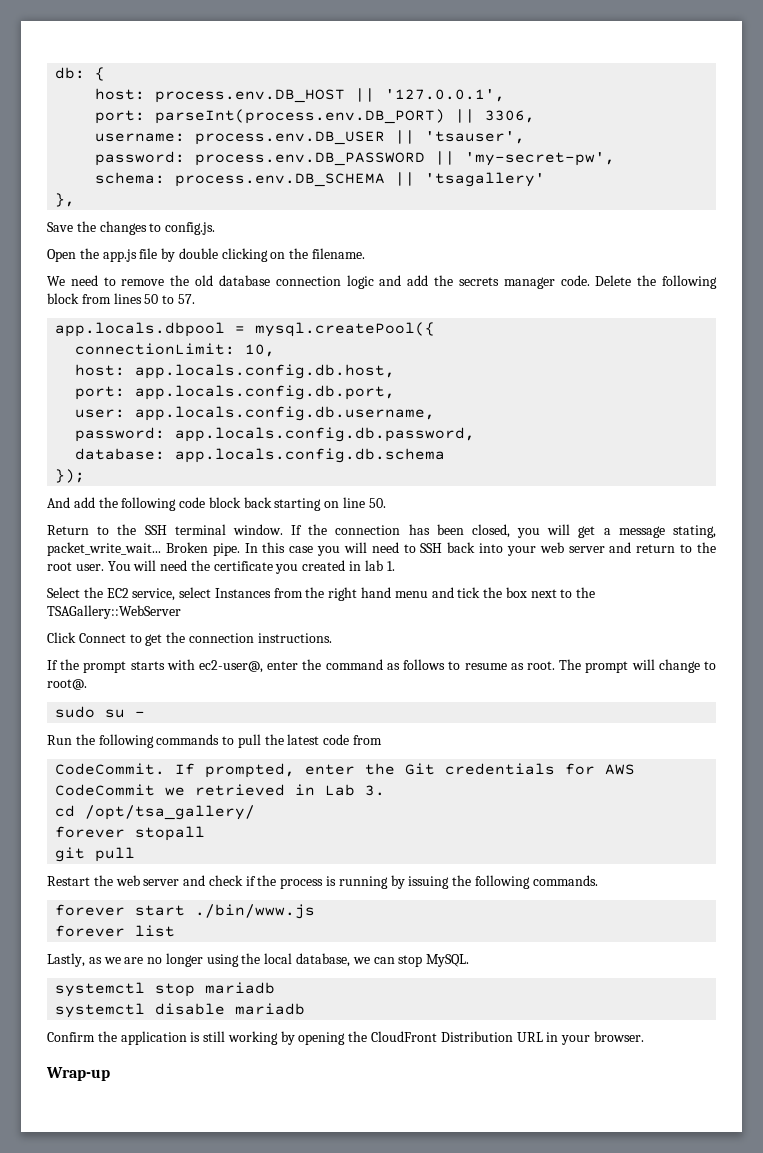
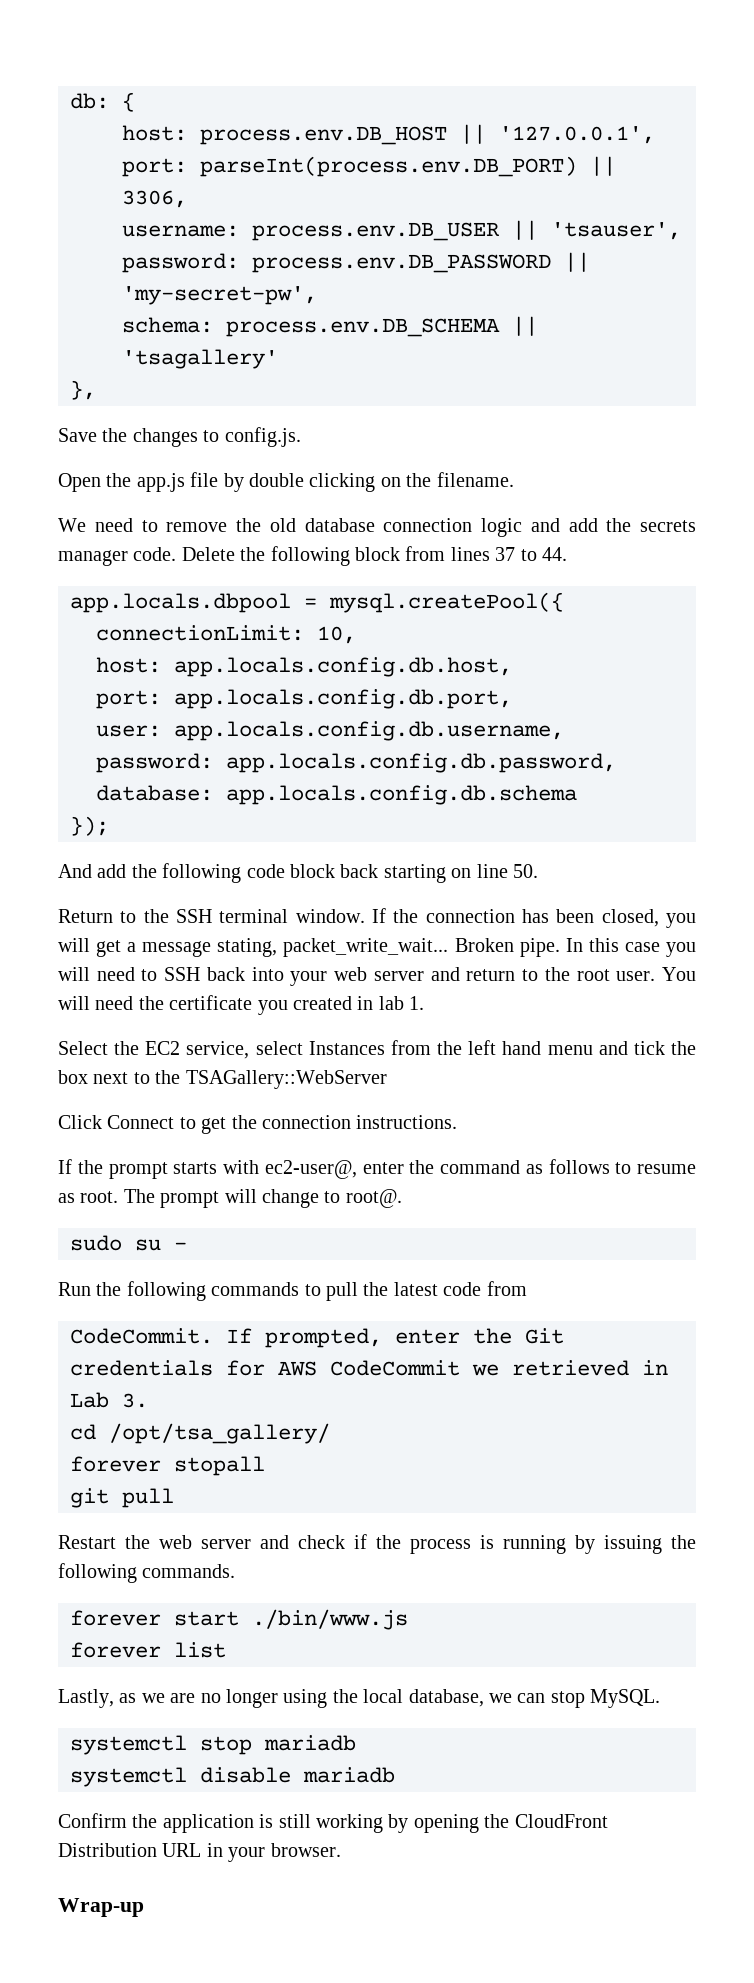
[144,294,195,304] 50 to 57. -> [495,547,567,561] 37 to 44.
[328,587,358,601] right -> [468,1040,497,1055] left

